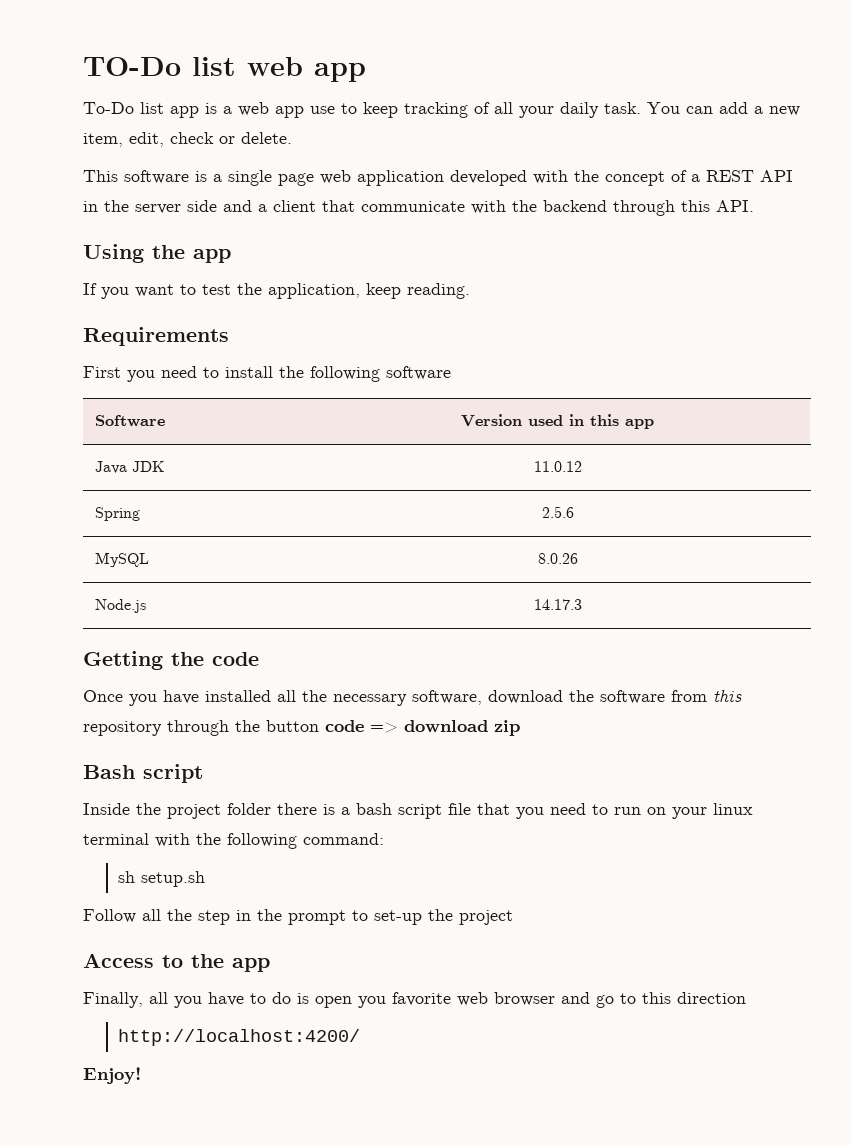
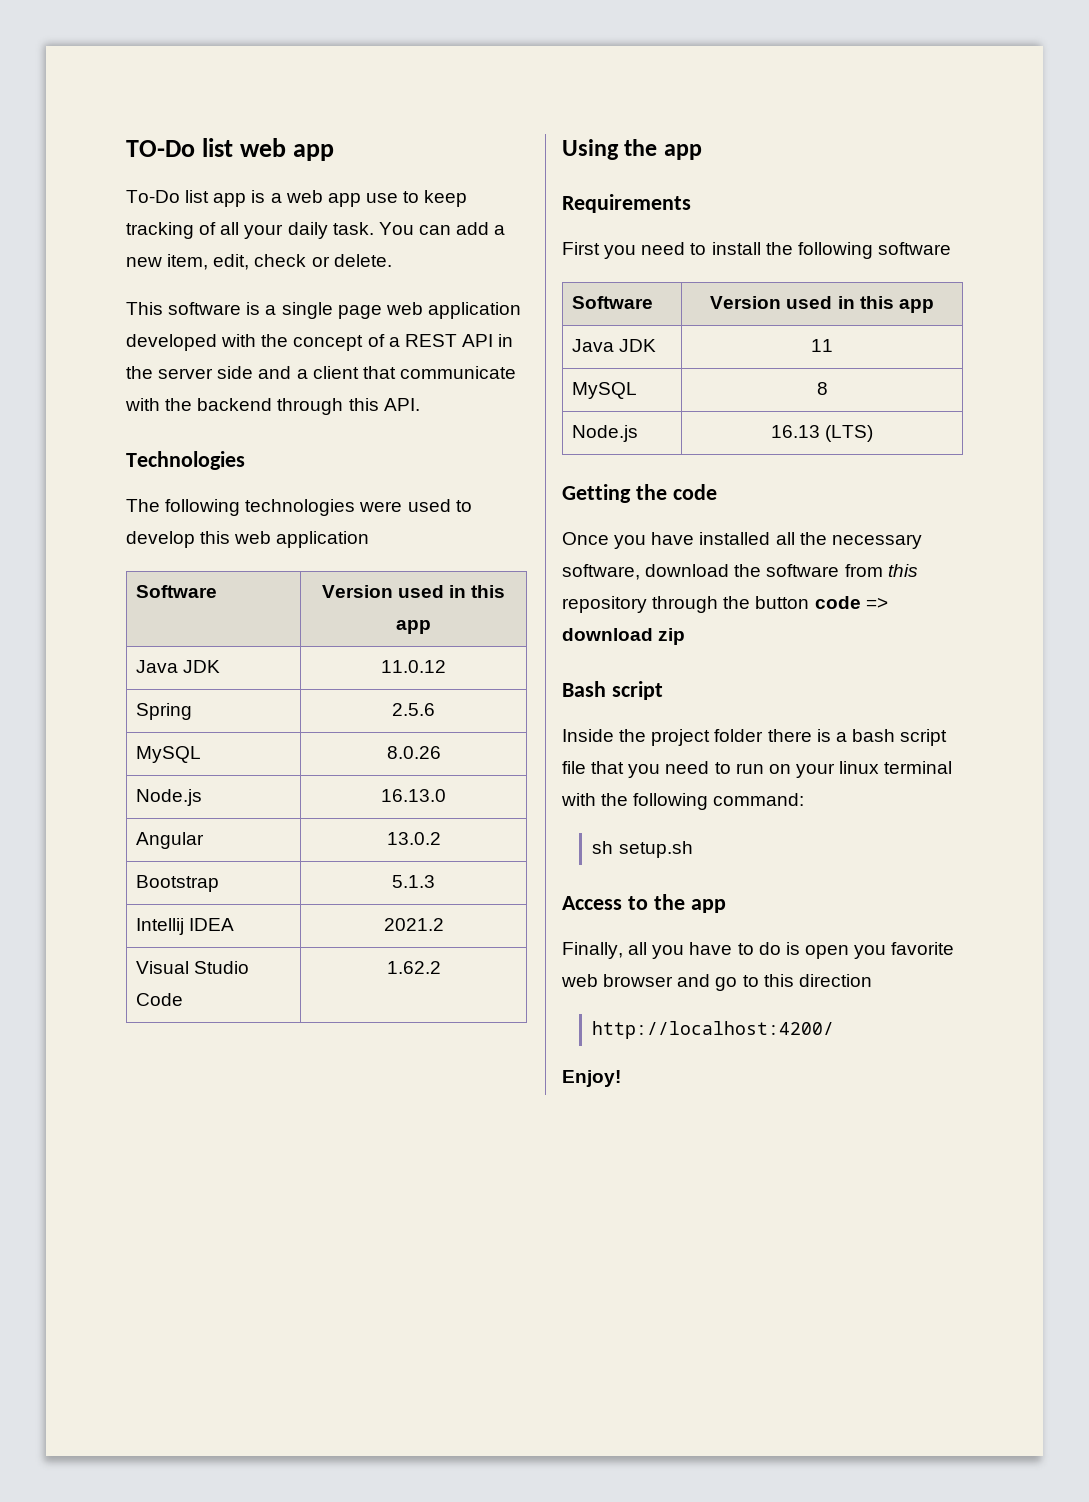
[83,244,231,263] [83,283,470,299] [83,327,229,346] [83,366,451,382] Using the app // If you want to test the application, keep reading. // Requirements // First you need to install the following software -> [126,451,245,470] [126,499,472,516] [126,531,370,548] Technologies // The following technologies were used to develop this web application
[533,599,582,610] 14.17.3 -> [381,789,446,802] [135,832,204,849] [386,832,441,845] [135,875,219,892] [391,875,435,888] [135,918,234,935] [383,918,444,931] [135,961,249,974] [135,993,183,1006] [386,961,441,974] [562,139,702,160] [562,194,691,213] [562,242,951,259] [571,296,653,309] [710,296,934,313] [571,339,656,352] [811,339,833,352] [571,382,637,399] [816,382,828,395] [571,425,638,442] [770,425,874,442] 16.13.0 // Angular | 13.0.2 // Bootstrap | 5.1.3 // Intellij IDEA | 2021.2 // Visual Studio Code | 1.62.2 // Using the app // Requirements // First you need to install the following software // Software | Version used in this app // Java JDK | 11 // MySQL | 8 // Node.js | 16.13 (LTS)
[83,909,513,925] // Follow all the step in the prompt to set-up the project -> (693, 849) none

